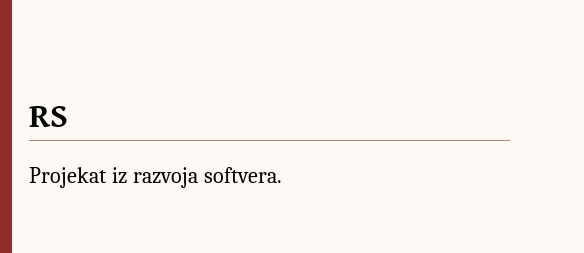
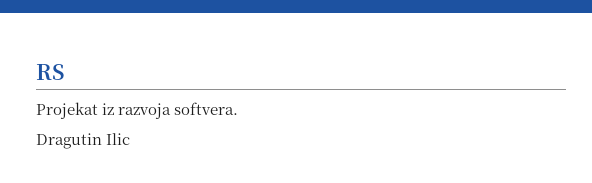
(282, 175) none -> [36,133,131,149] // Dragutin Ilic

